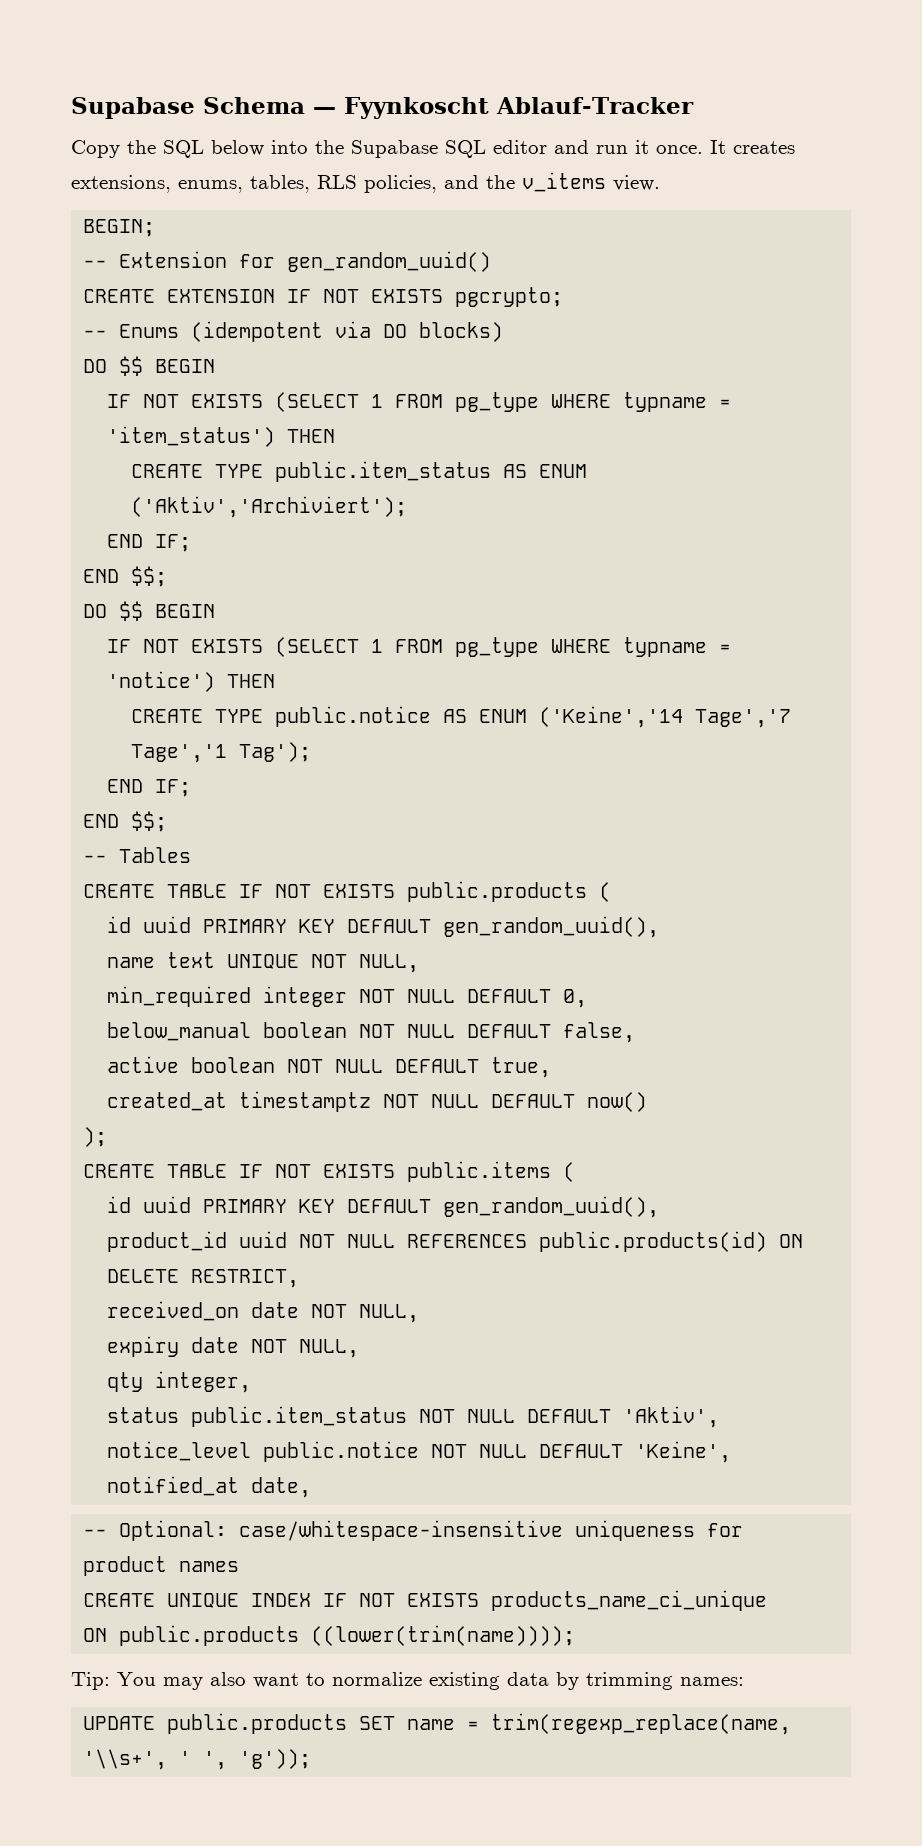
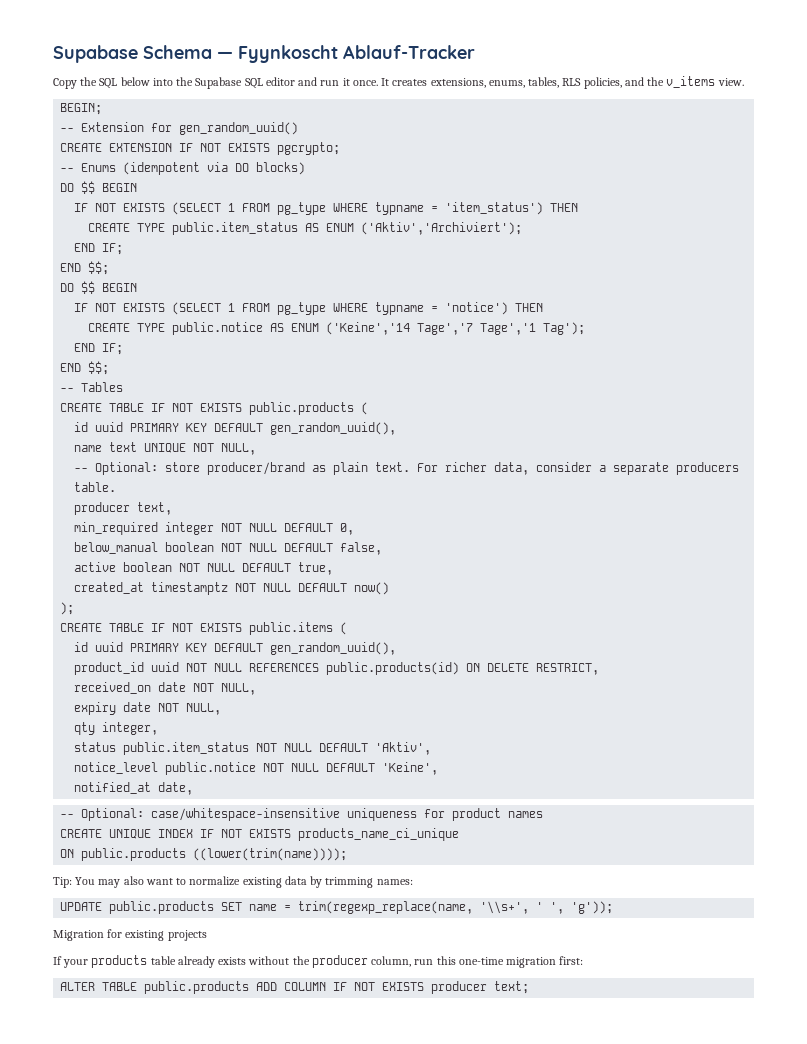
(420, 963) none -> [74,462,740,475] [74,482,117,492] [74,502,173,515] // -- Optional: store producer/brand as plain text. For richer data, consider a separate producers table. // producer text,
(312, 1759) none -> [53,929,207,941] [53,955,584,968] [60,981,530,994] // Migration for existing projects // If your products table already exists without the producer column, run this one-time migration first: // ALTER TABLE public.products ADD COLUMN IF NOT EXISTS producer text;

